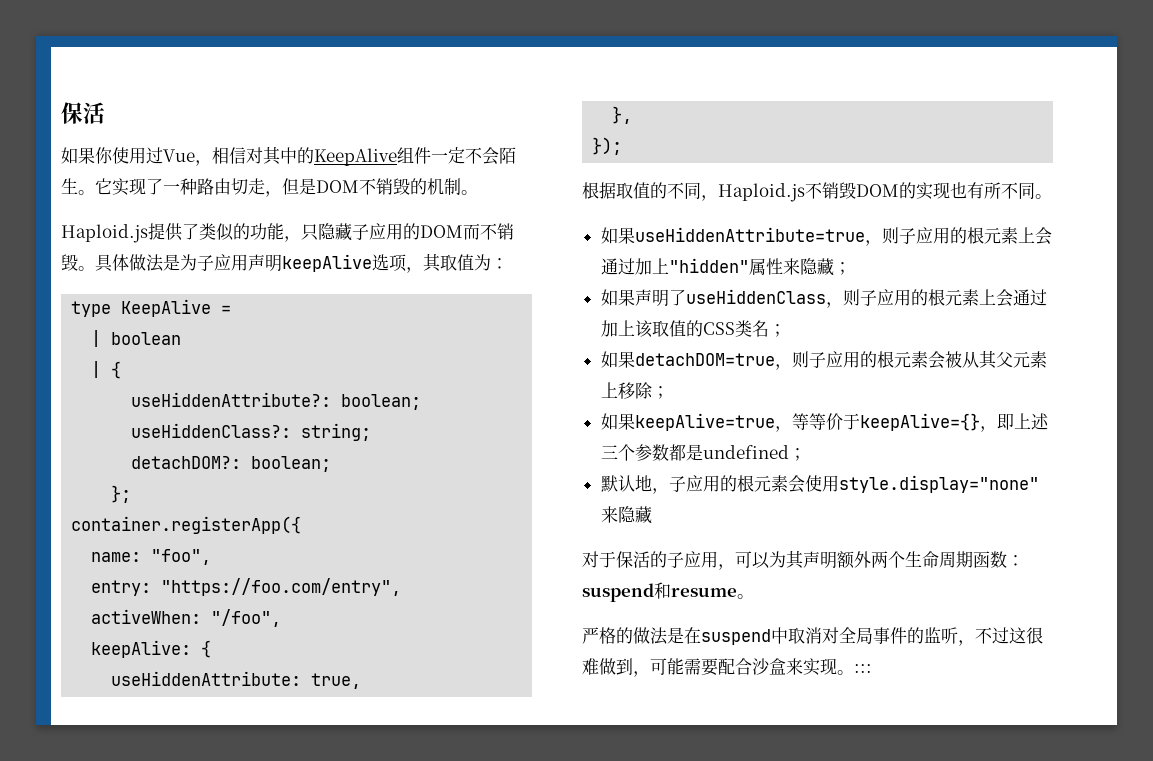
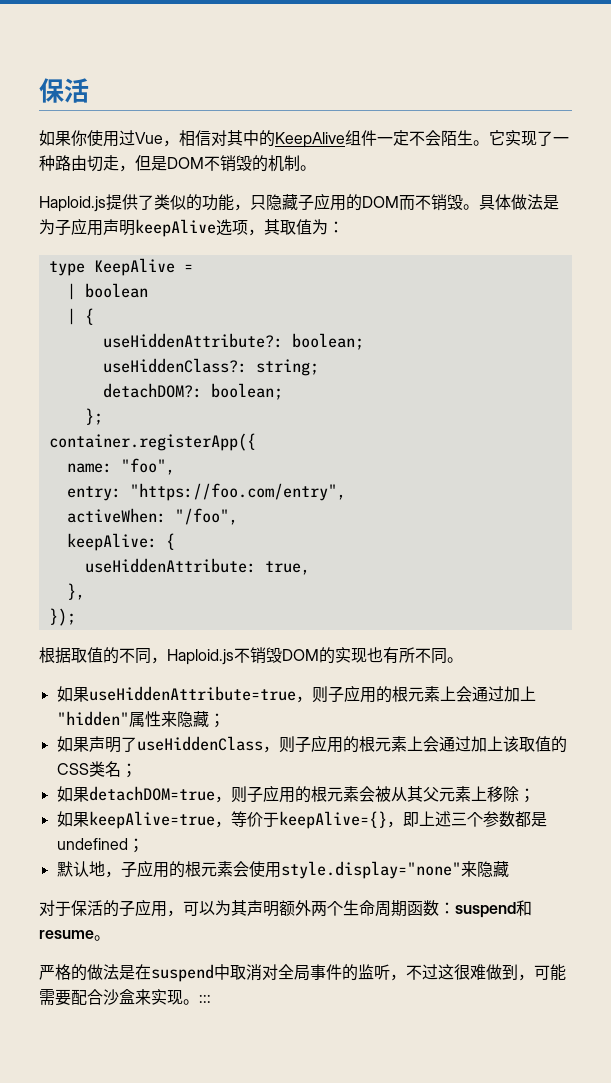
[808,413,826,430] 等 -> (247, 819) none

